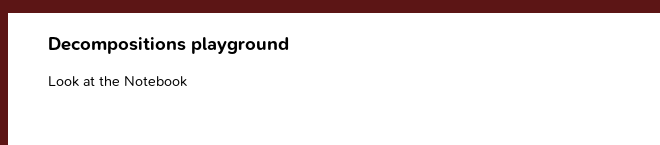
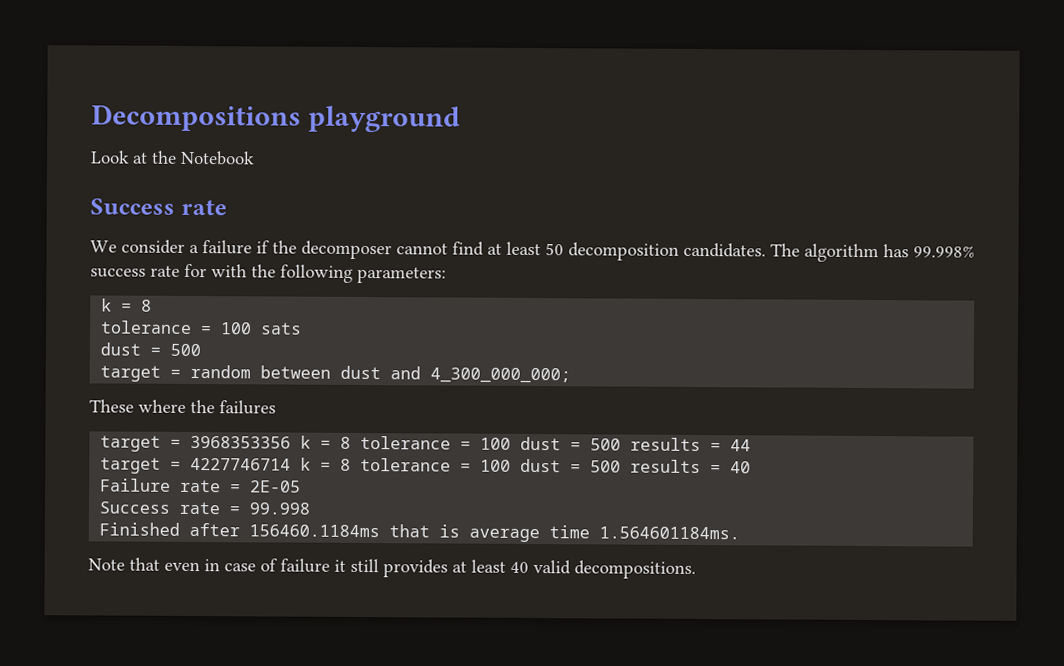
(187, 81) none -> [90,198,227,216] [90,239,975,263] [90,263,446,284] [101,298,153,312] [100,320,303,335] [100,342,202,357] [100,364,572,384] [89,399,276,415] [100,435,752,452] [100,457,752,474] [100,478,302,493] [99,501,311,515] [99,522,741,543] [88,557,696,579] // Success rate // We consider a failure if the decomposer cannot find at least 50 decomposition candidates. The algorithm has 99.998% success rate for with the following parameters: // k = 8 // tolerance = 100 sats // dust = 500 // target = random between dust and 4_300_000_000; // These where the failures // target = 3968353356 k = 8 tolerance = 100 dust = 500 results = 44 // target = 4227746714 k = 8 tolerance = 100 dust = 500 results = 40 // Failure rate = 2E-05 // Success rate = 99.998 // Finished after 156460.1184ms that is average time 1.564601184ms. // Note that even in case of failure it still provides at least 40 valid decompositions.

